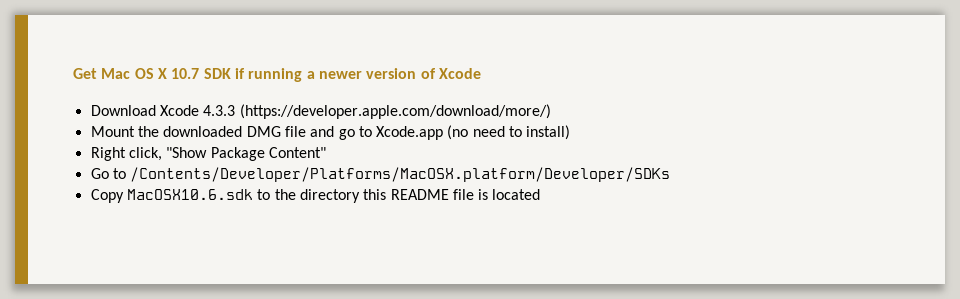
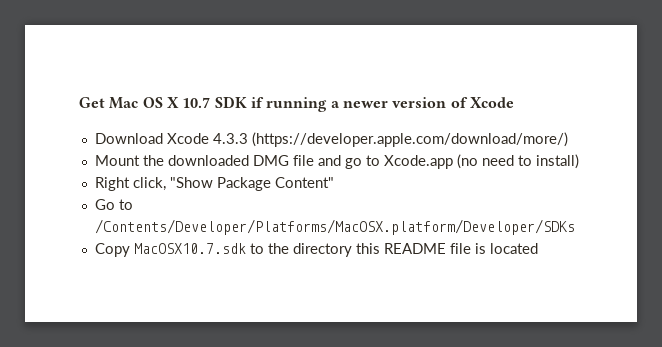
[126,189,253,200] MacOSX10.6.sdk -> [133,243,246,254] MacOSX10.7.sdk

